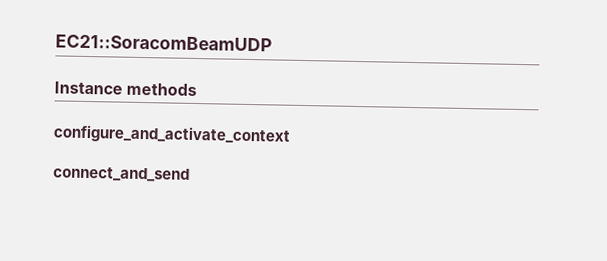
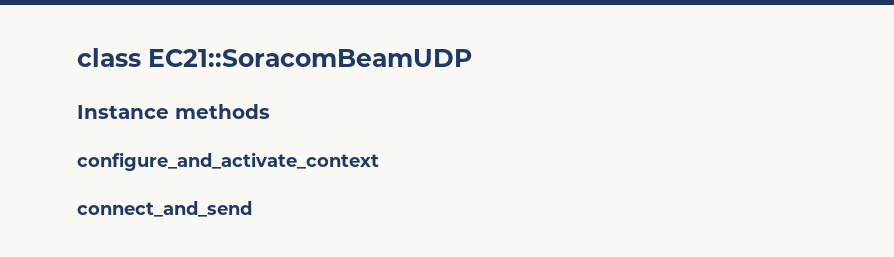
(55, 43) none -> [77,48,141,67] class

